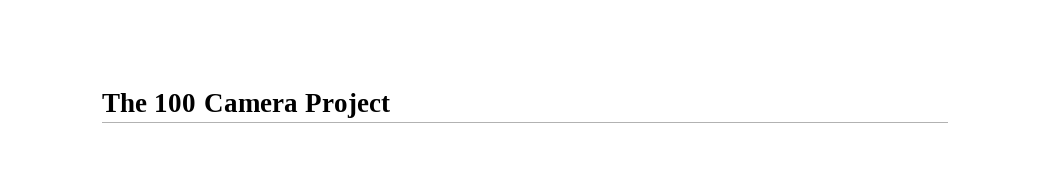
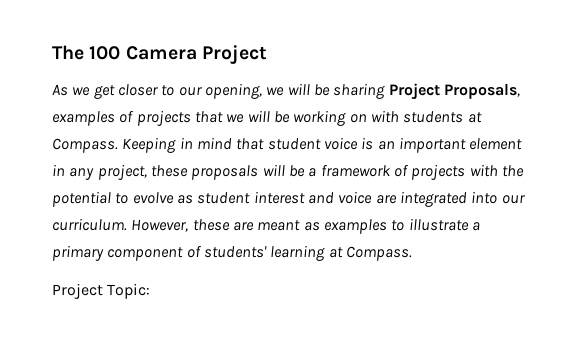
(390, 105) none -> [52,83,520,100] [52,110,482,126] [52,137,523,153] [52,164,524,180] [52,191,525,207] [52,218,480,234] [52,245,412,261] [52,283,151,299] // As we get closer to our opening, we will be sharing Project Proposals, examples of projects that we will be working on with students at Compass. Keeping in mind that student voice is an important element in any project, these proposals will be a framework of projects with the potential to evolve as student interest and voice are integrated into our curriculum. However, these are meant as examples to illustrate a primary component of students' learning at Compass. // Project Topic:

